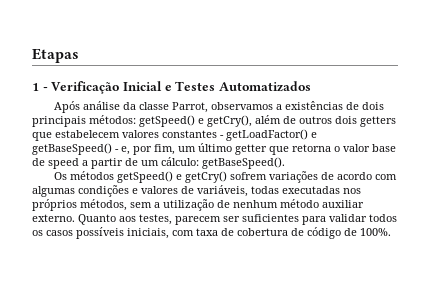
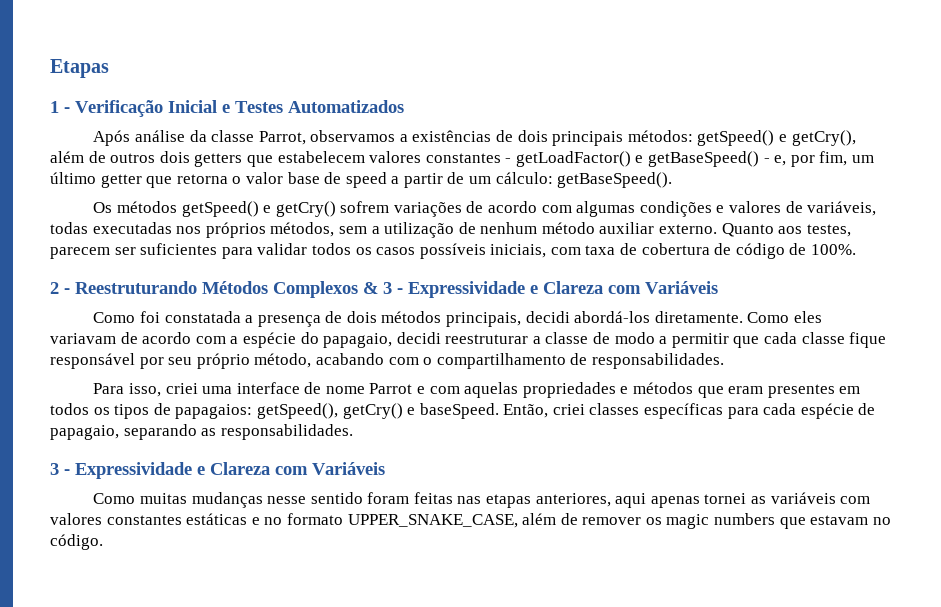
(391, 232) none -> [50,281,718,298] [93,311,823,327] [50,332,887,348] [50,353,724,369] [93,382,861,398] [50,403,876,419] [50,424,353,440] [50,462,385,479] [93,492,871,508] [50,513,891,529] [50,534,103,550] // 2 - Reestruturando Métodos Complexos & 3 - Expressividade e Clareza com Variáveis // Como foi constatada a presença de dois métodos principais, decidi abordá-los diretamente. Como eles variavam de acordo com a espécie do papagaio, decidi reestruturar a classe de modo a permitir que cada classe fique responsável por seu próprio método, acabando com o compartilhamento de responsabilidades. // Para isso, criei uma interface de nome Parrot e com aquelas propriedades e métodos que eram presentes em todos os tipos de papagaios: getSpeed(), getCry() e baseSpeed. Então, criei classes específicas para cada espécie de papagaio, separando as responsabilidades. // 3 - Expressividade e Clareza com Variáveis // Como muitas mudanças nesse sentido foram feitas nas etapas anteriores, aqui apenas tornei as variáveis com valores constantes estáticas e no formato UPPER_SNAKE_CASE, além de remover os magic numbers que estavam no código.

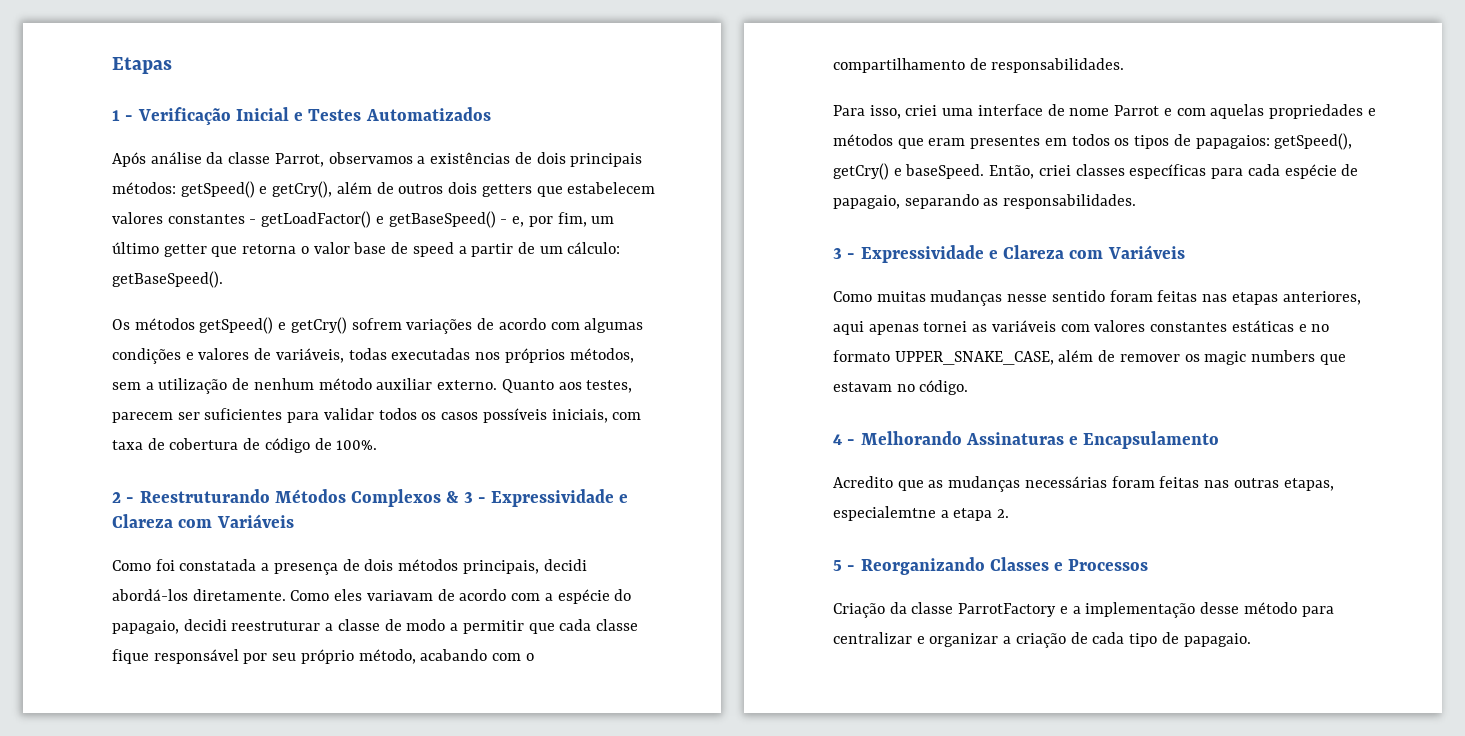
(103, 542) none -> [833,431,1220,449] [833,476,1334,492] [833,506,1010,521] [833,557,1149,575] [833,602,1334,618] [833,632,1251,648] // 4 - Melhorando Assinaturas e Encapsulamento // Acredito que as mudanças necessárias foram feitas nas outras etapas, especialemtne a etapa 2. // 5 - Reorganizando Classes e Processos // Criação da classe ParrotFactory e a implementação desse método para centralizar e organizar a criação de cada tipo de papagaio.

